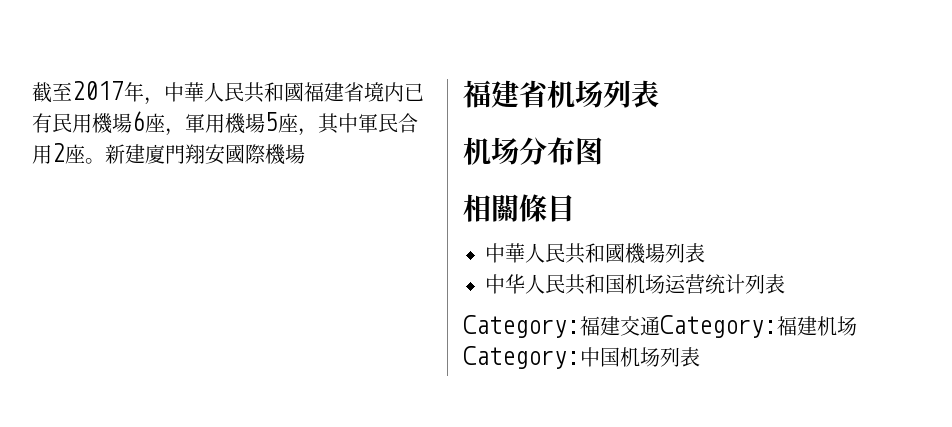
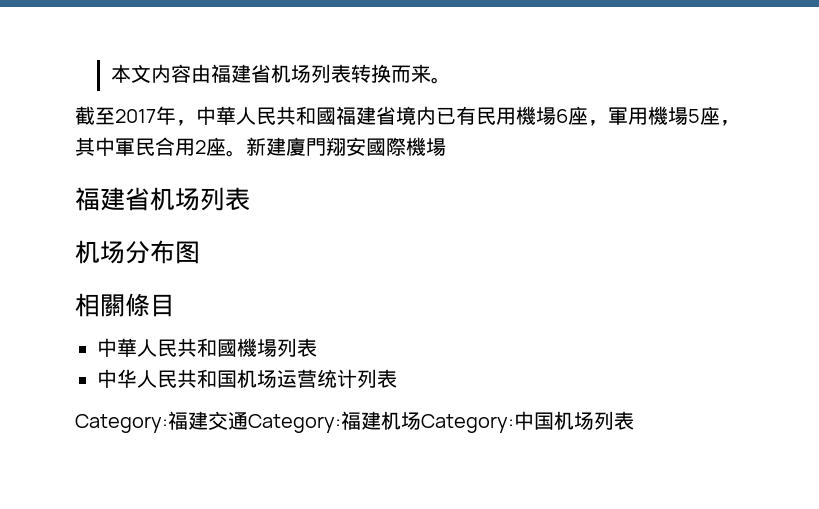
(32, 92) none -> [110,64,451,84] 本文内容由福建省机场列表转换而来。 //

